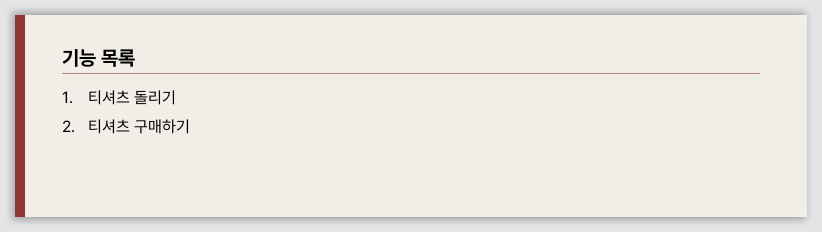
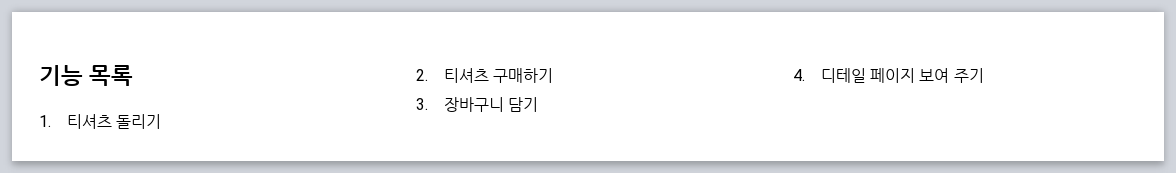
(190, 126) none -> [416,97,538,112] [793,68,984,83] // 3. 장바구니 담기 // 4. 디테일 페이지 보여 주기

